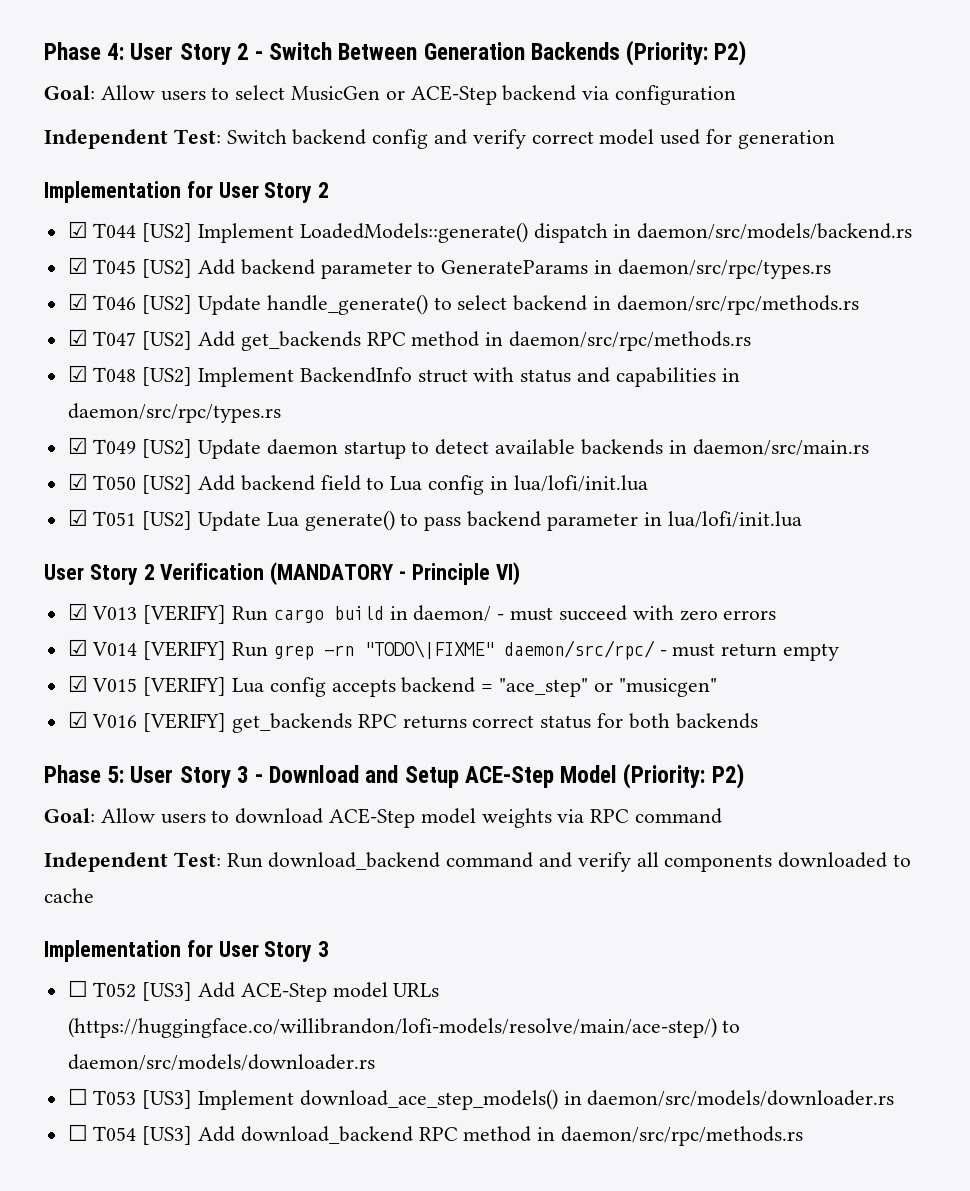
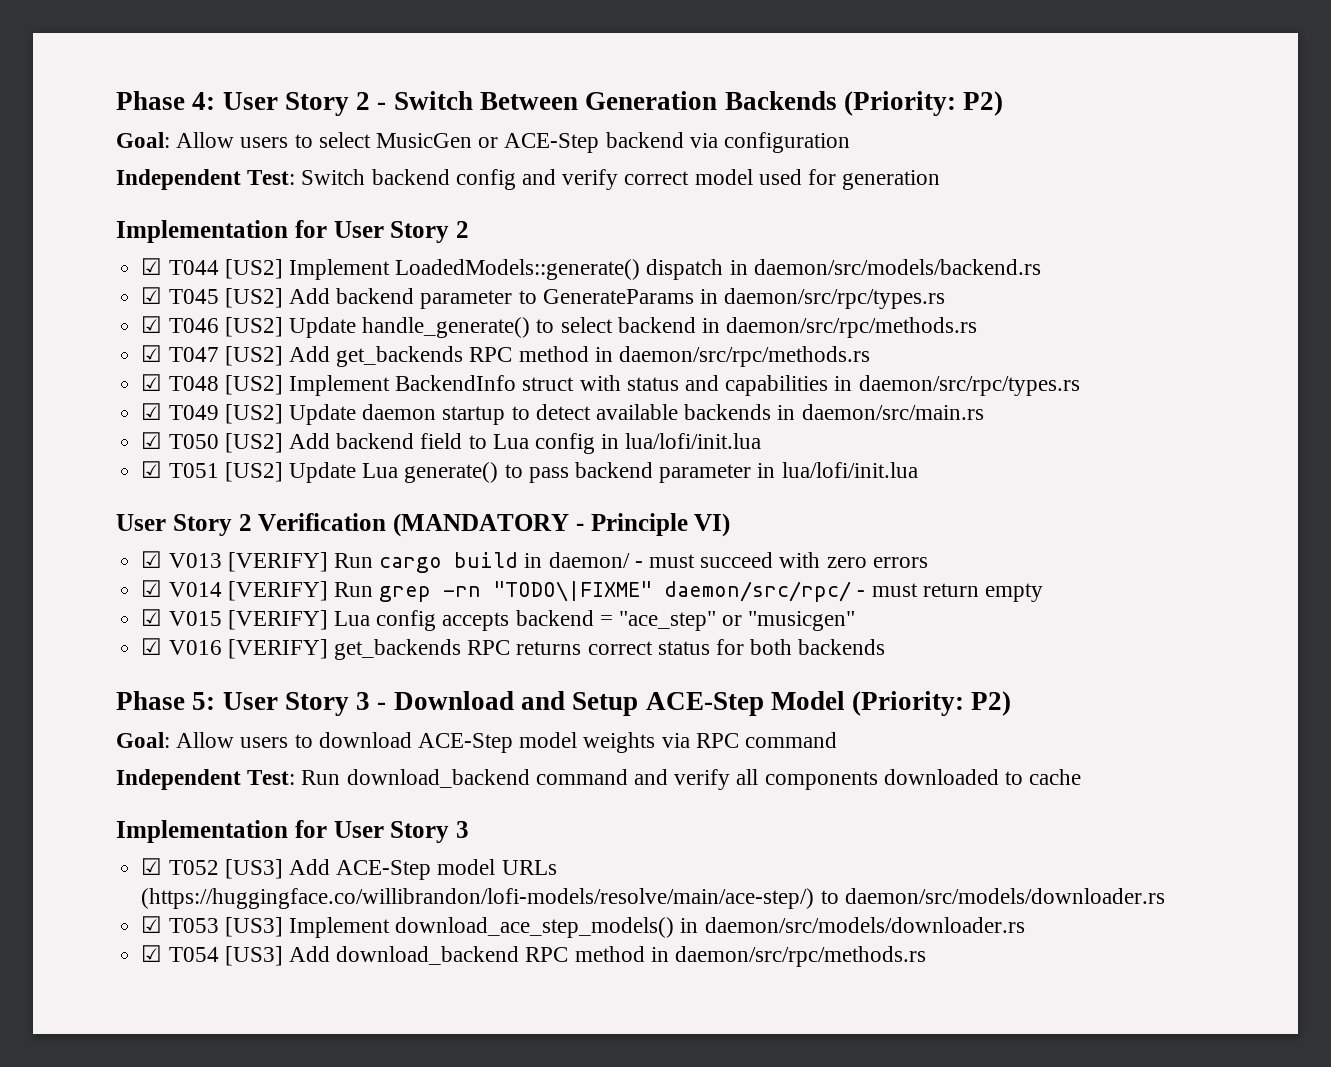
[67,980,88,997] ☐ -> [141,858,163,875] ☑
[67,1088,88,1105] ☐ -> [141,916,163,933] ☑
[67,1124,88,1141] ☐ -> [141,945,163,962] ☑

